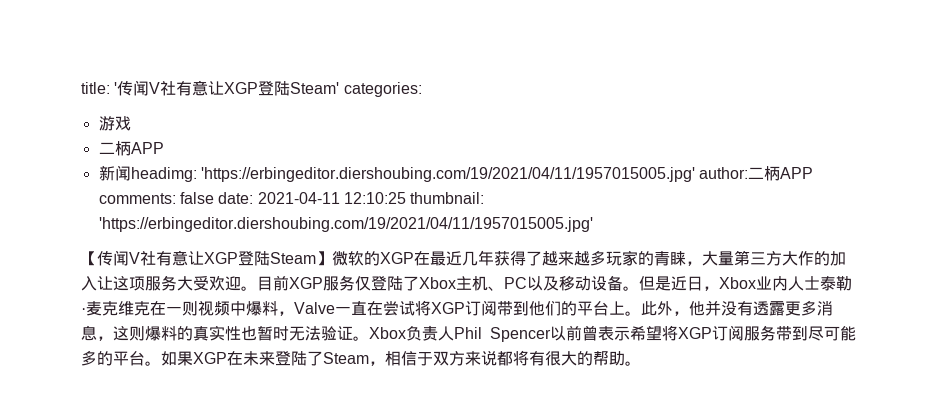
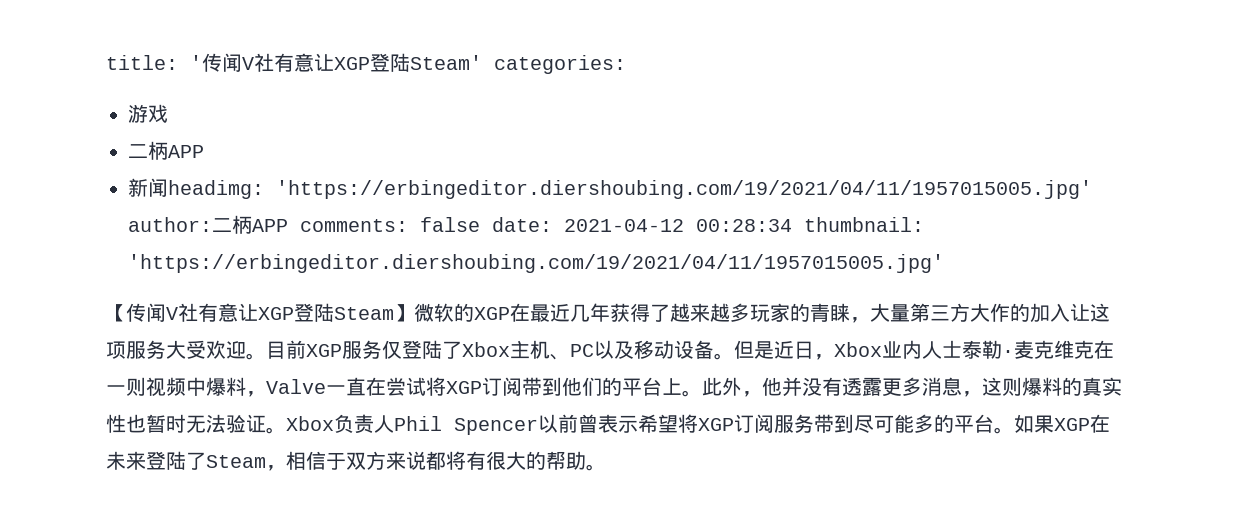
[257,192,406,204] 2021-04-11 12:10:25 -> [564,219,792,232] 2021-04-12 00:28:34

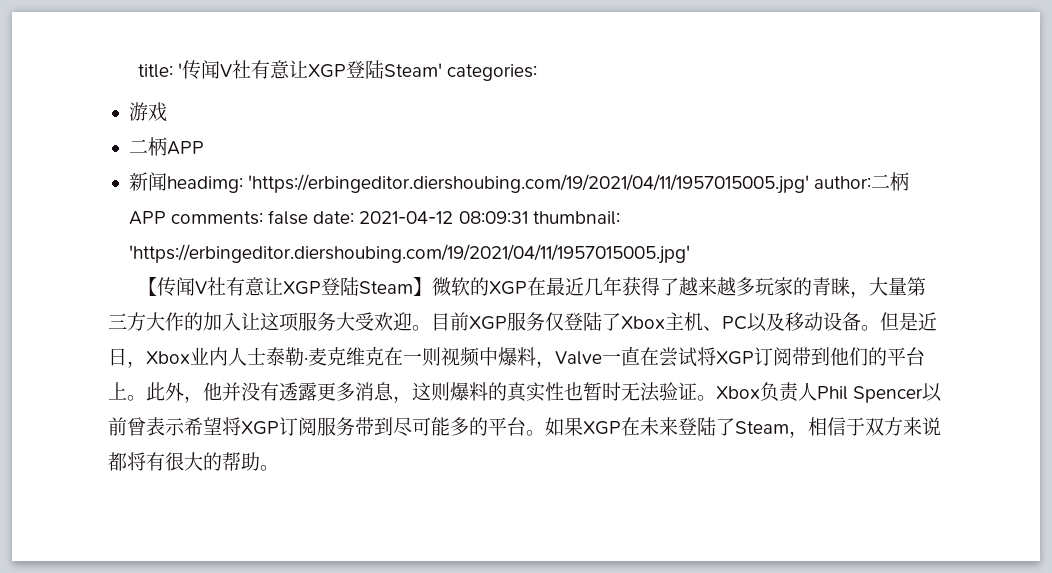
[696,219,792,232] 00:28:34 -> [458,211,528,224] 08:09:31

